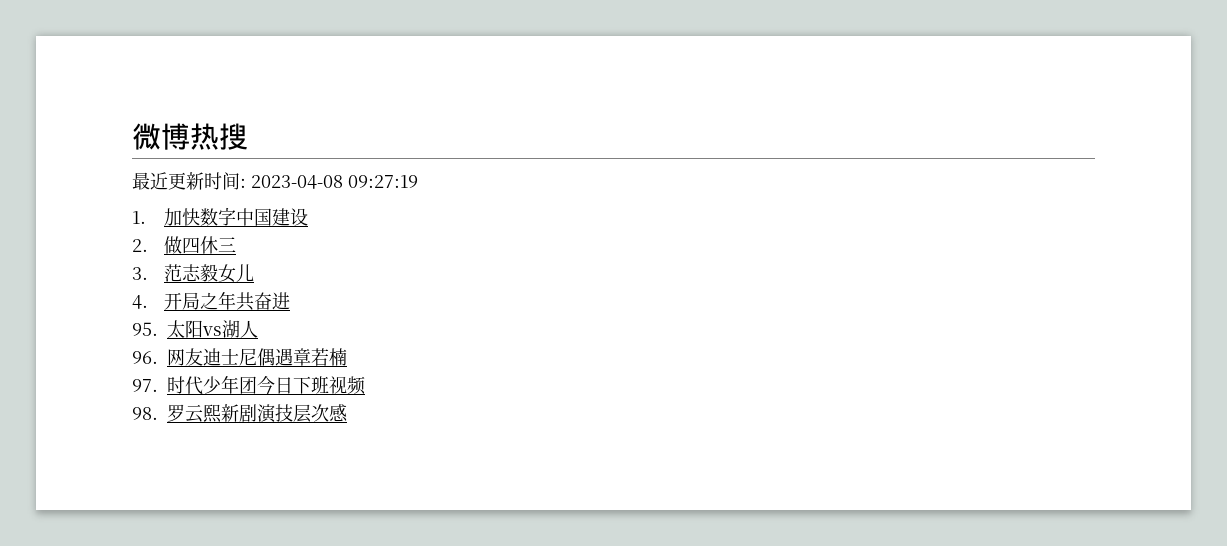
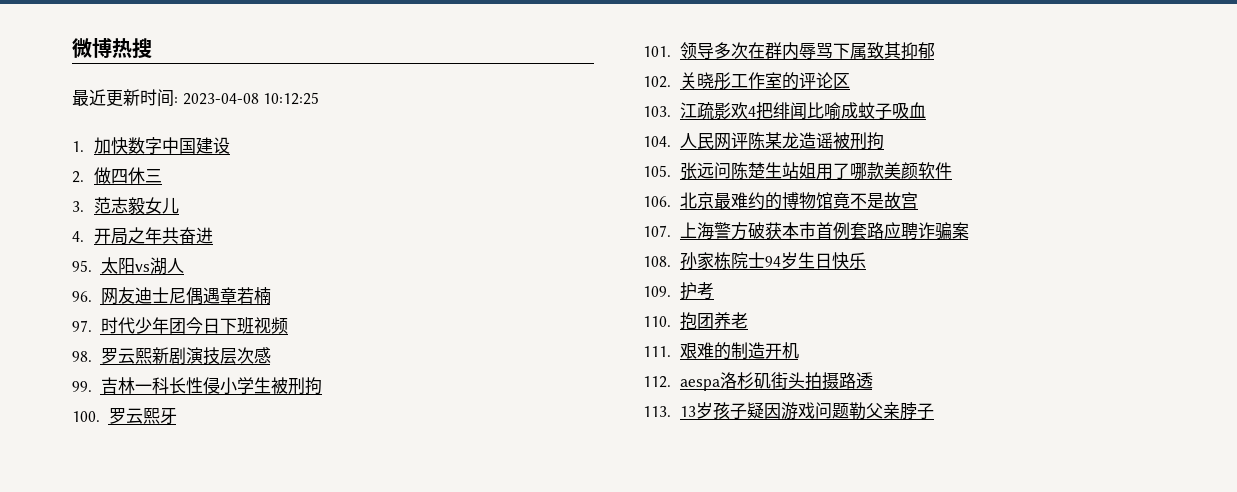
[348,175,418,188] 09:27:19 -> [263,92,320,105] 10:12:25
(348, 413) none -> [72,377,322,395] [72,408,177,425] [643,42,935,60] [643,72,850,90] [643,102,926,120] [643,132,884,150] [643,162,952,180] [643,192,918,210] [643,222,969,240] [643,252,866,270] [643,282,714,300] [643,312,748,330] [643,342,799,360] [643,372,873,391] [643,402,934,420] // 99.吉林一科长性侵小学生被刑拘 // 100.罗云熙牙 // 101.领导多次在群内辱骂下属致其抑郁 // 102.关晓彤工作室的评论区 // 103.江疏影欢4把绯闻比喻成蚊子吸血 // 104.人民网评陈某龙造谣被刑拘 // 105.张远问陈楚生站姐用了哪款美颜软件 // 106.北京最难约的博物馆竟不是故宫 // 107.上海警方破获本市首例套路应聘诈骗案 // 108.孙家栋院士94岁生日快乐 // 109.护考 // 110.抱团养老 // 111.艰难的制造开机 // 112. aespa洛杉矶街头拍摄路透 // 113. 13岁孩子疑因游戏问题勒父亲脖子

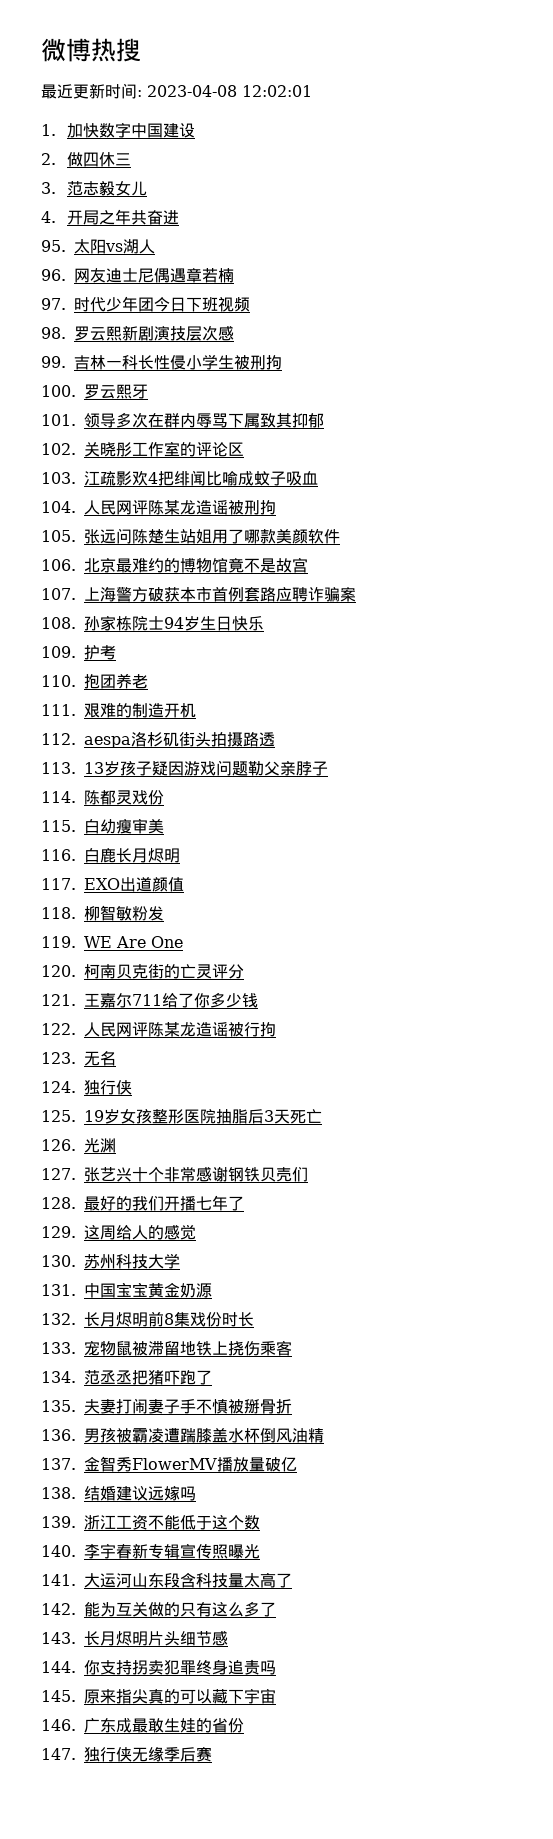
[263,92,320,105] 10:12:25 -> [242,85,312,97] 12:02:01
(934, 411) none -> [41,790,164,805] [41,818,164,834] [41,848,180,863] [41,877,184,892] [41,905,164,921] [41,936,183,948] [41,964,244,979] [41,992,258,1008] [41,1022,276,1037] [41,1051,116,1066] [41,1080,132,1095] [41,1109,322,1124] [41,1138,116,1153] [41,1166,308,1182] [41,1195,244,1211] [41,1224,196,1240] [41,1253,180,1269] [41,1282,212,1298] [41,1311,254,1327] [41,1340,292,1356] [41,1370,212,1385] [41,1398,292,1414] [41,1428,324,1443] [41,1456,297,1472] [41,1485,196,1501] [41,1515,260,1530] [41,1543,260,1559] [41,1572,292,1588] [41,1601,276,1617] [41,1630,228,1646] [41,1659,276,1675] [41,1688,276,1704] [41,1718,244,1733] [41,1746,212,1762] // 114.陈都灵戏份 // 115.白幼瘦审美 // 116.白鹿长月烬明 // 117. EXO出道颜值 // 118.柳智敏粉发 // 119. WE Are One // 120.柯南贝克街的亡灵评分 // 121.王嘉尔711给了你多少钱 // 122.人民网评陈某龙造谣被行拘 // 123.无名 // 124.独行侠 // 125. 19岁女孩整形医院抽脂后3天死亡 // 126.光渊 // 127.张艺兴十个非常感谢钢铁贝壳们 // 128.最好的我们开播七年了 // 129.这周给人的感觉 // 130.苏州科技大学 // 131.中国宝宝黄金奶源 // 132.长月烬明前8集戏份时长 // 133.宠物鼠被滞留地铁上挠伤乘客 // 134.范丞丞把猪吓跑了 // 135.夫妻打闹妻子手不慎被掰骨折 // 136.男孩被霸凌遭踹膝盖水杯倒风油精 // 137.金智秀FlowerMV播放量破亿 // 138.结婚建议远嫁吗 // 139.浙江工资不能低于这个数 // 140.李宇春新专辑宣传照曝光 // 141.大运河山东段含科技量太高了 // 142.能为互关做的只有这么多了 // 143.长月烬明片头细节感 // 144.你支持拐卖犯罪终身追责吗 // 145.原来指尖真的可以藏下宇宙 // 146.广东成最敢生娃的省份 // 147.独行侠无缘季后赛

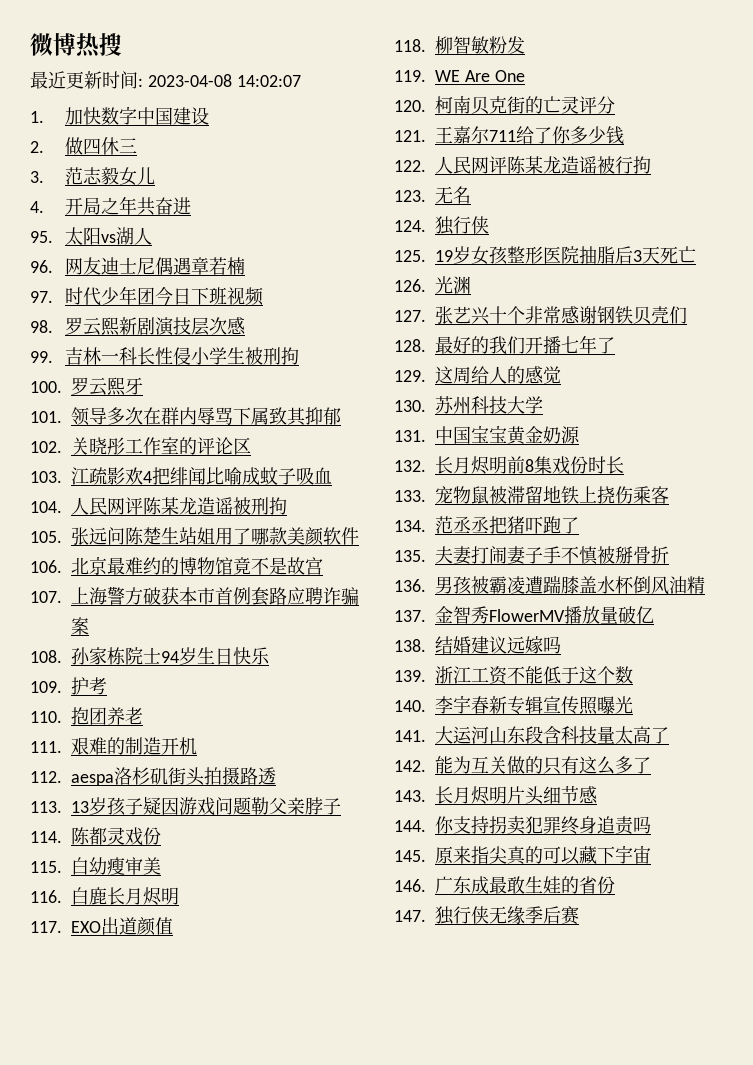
[242,85,312,97] 12:02:01 -> [236,75,301,87] 14:02:07

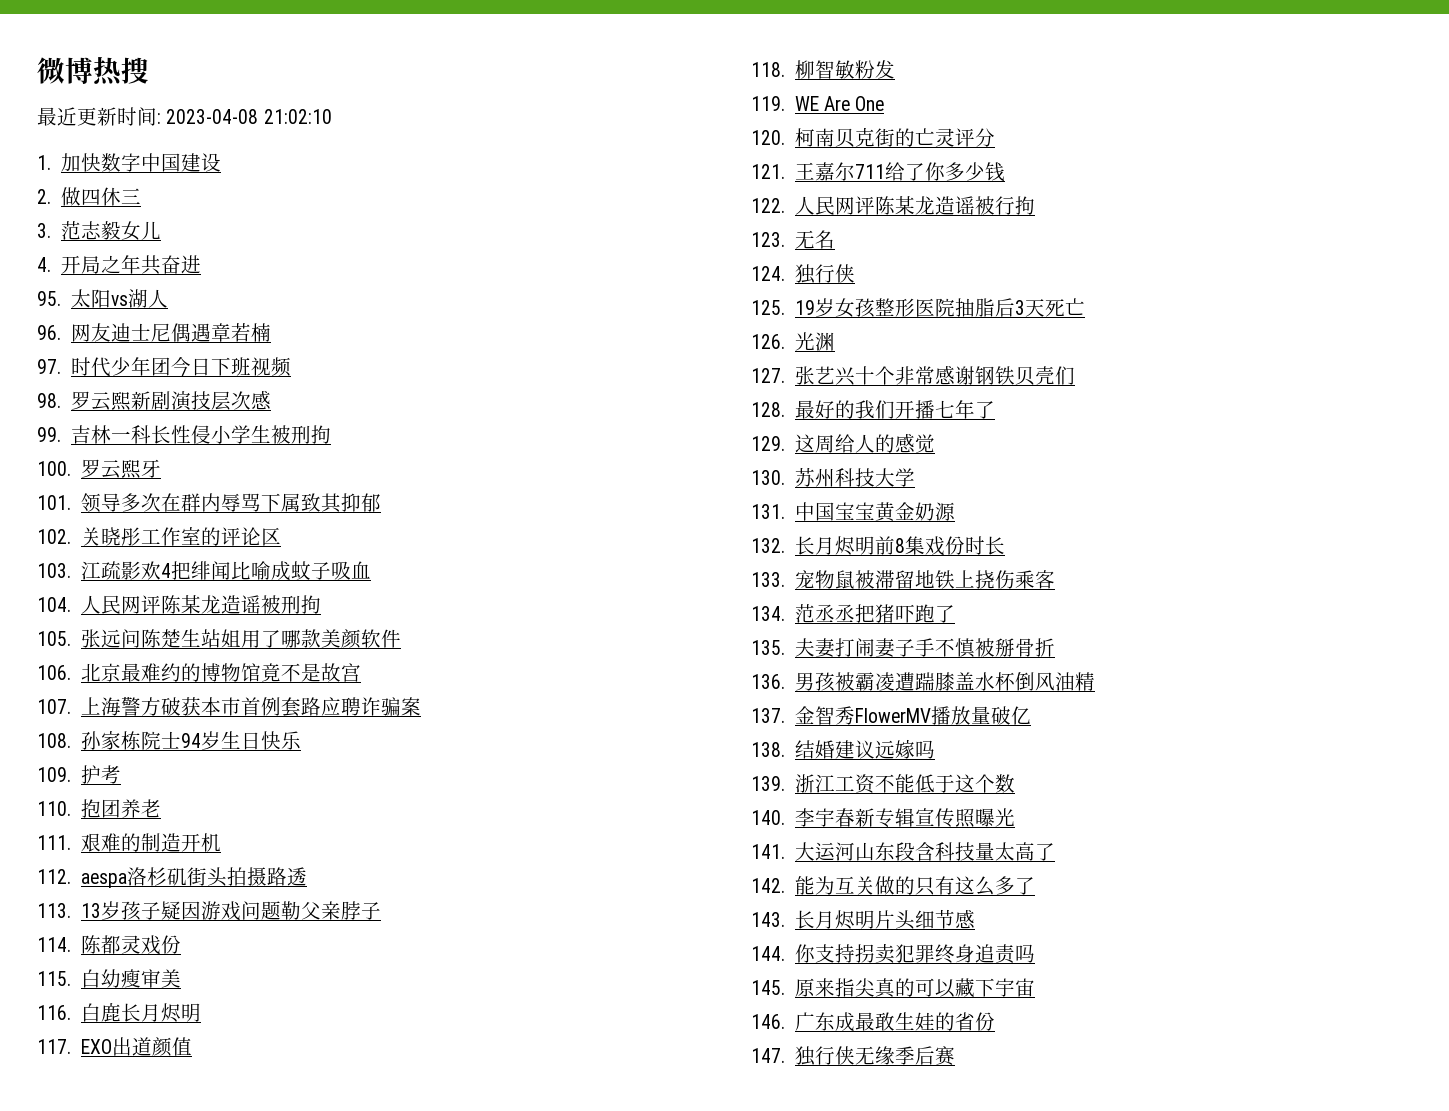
[236,75,301,87] 14:02:07 -> [263,109,332,124] 21:02:10

